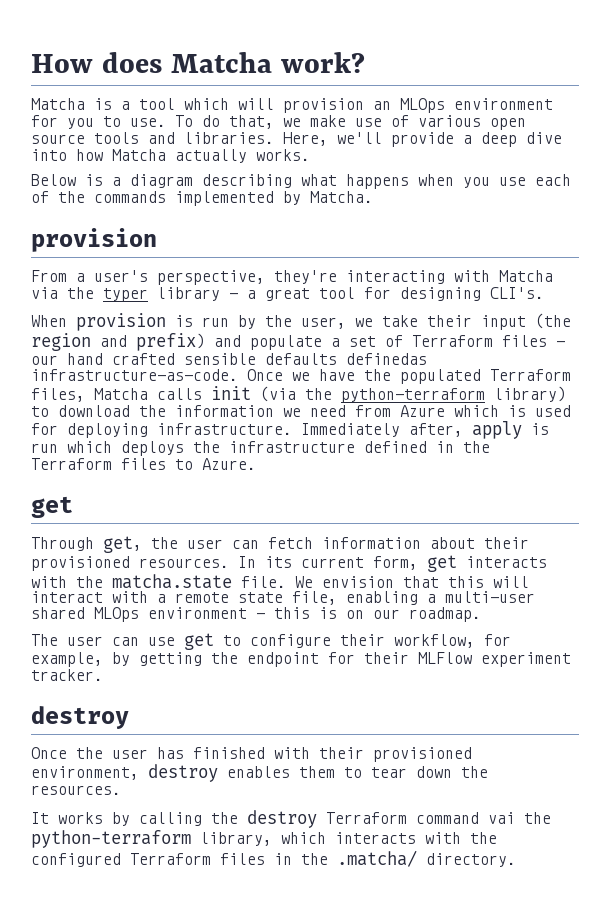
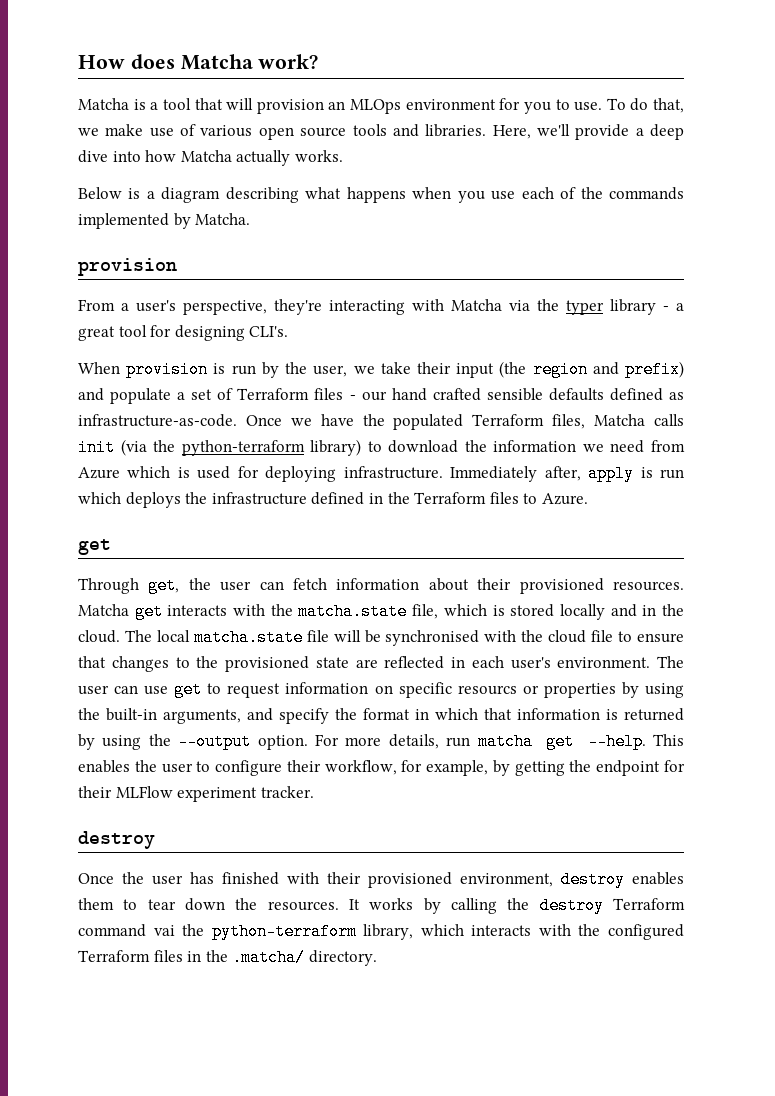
[184,98,229,110] which -> [194,98,223,110] that
[346,353,427,365] definedas -> [609,388,684,401] defined as
[238,556,418,570] In its current form, -> [78,604,129,616] Matcha
[241,576,529,588] [31,591,535,605] [31,607,481,622] file. We envision that this will interact with a remote state file, enabling a multi-user shared MLOps environment - this is on our roadmap. // -> [412,604,684,620] [78,629,684,646] [78,656,651,672] file, which is stored locally and in the cloud. The local matcha.state file will be synchronised with the cloud file to ensure that changes to the provisioned state are reflected in each user's environment.
(241, 640) none -> [227,682,685,698] [78,708,684,724] [78,733,684,750] [78,760,211,773] request information on specific resourcs or properties by using the built-in arguments, and specify the format in which that information is returned by using the --output option. For more details, run matcha get --help. This enables the user to
(121, 790) // -> (339, 906) none

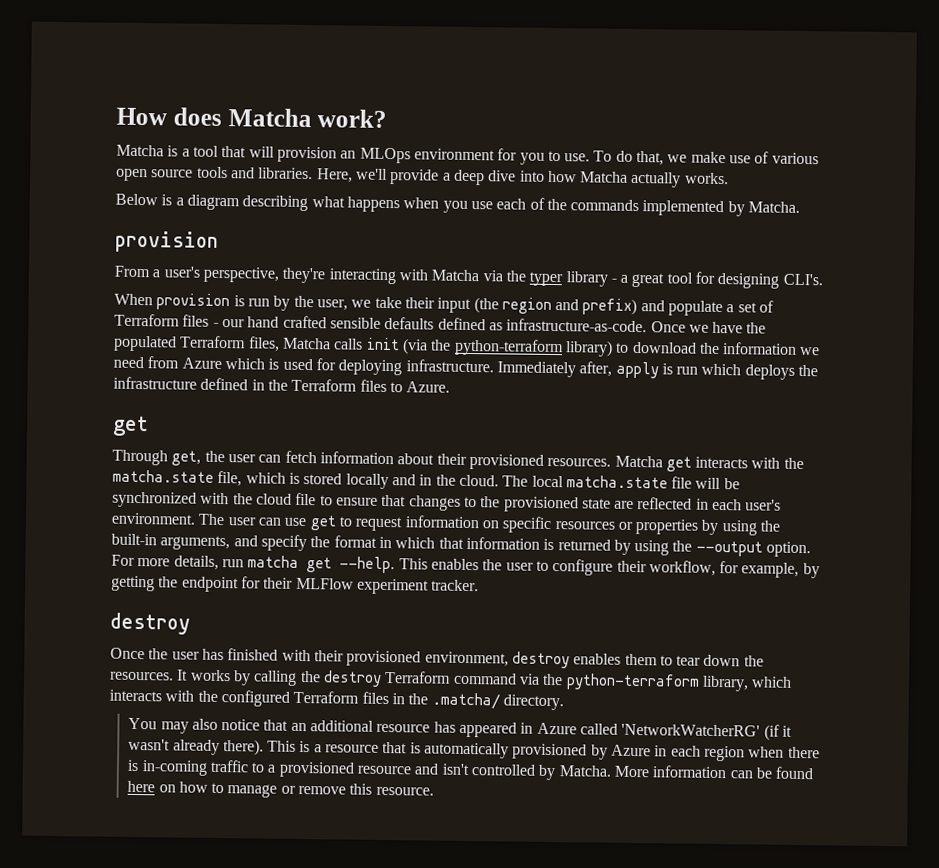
[385,630,480,646] synchronised -> [112,491,197,508] synchronized
[457,685,517,695] resourcs -> [554,521,615,530] resources
[153,925,175,936] vai -> [518,673,540,685] via
(377, 958) none -> [128,717,792,741] [128,738,820,762] [127,759,815,781] [127,780,434,798] // You may also notice that an additional resource has appeared in Azure called 'NetworkWatcherRG' (if it wasn't already there). This is a resource that is automatically provisioned by Azure in each region when there is in-coming traffic to a provisioned resource and isn't controlled by Matcha. More information can be found here on how to manage or remove this resource.

